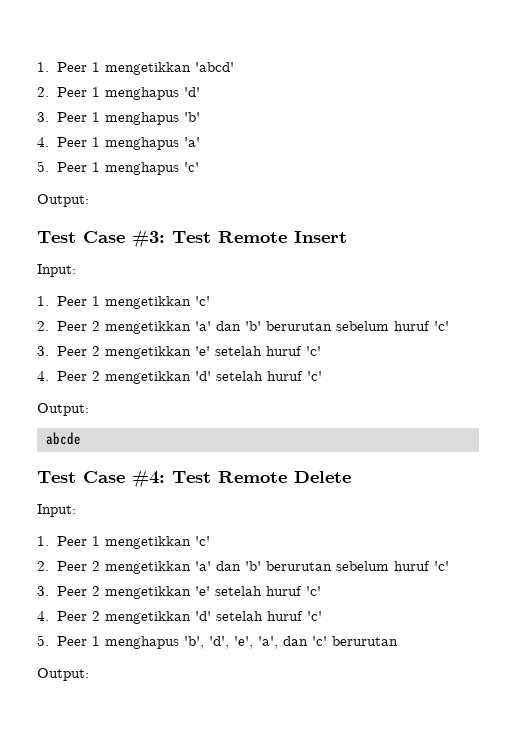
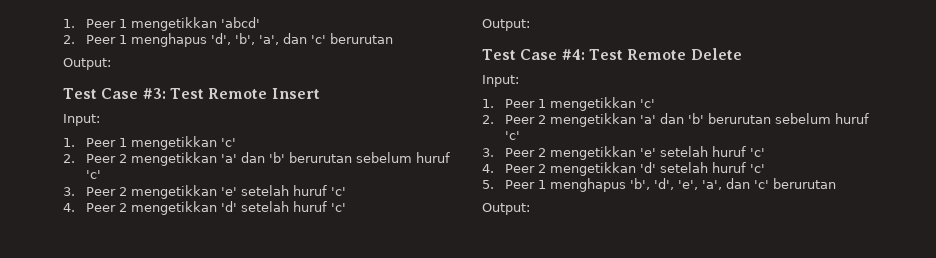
[184,87,201,97] [37,112,201,125] [37,137,201,150] [37,161,200,175] 'd' // 3. Peer 1 menghapus 'b' // 4. Peer 1 menghapus 'a' // 5. Peer 1 menghapus 'c' -> [210,33,393,45] 'd', 'b', 'a', dan 'c' berurutan
[45,432,81,445] // abcde -> (530, 25) none

